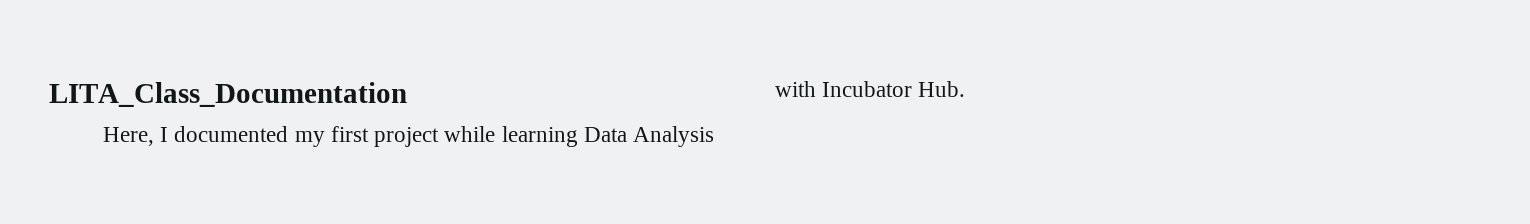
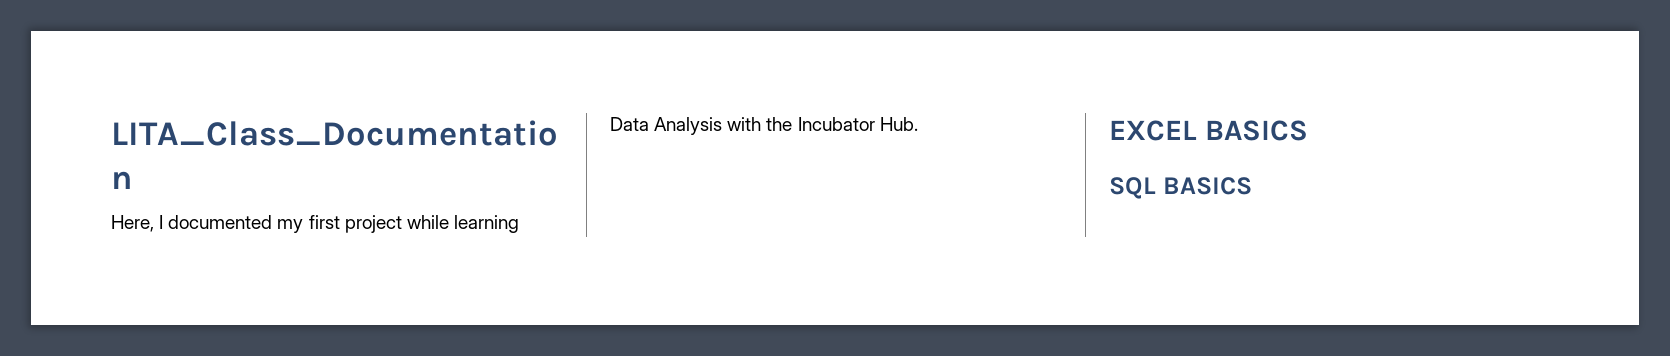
(816, 89) none -> [766,117,793,131] the
(966, 89) none -> [1109,120,1308,141] [1109,177,1252,199] // EXCEL BASICS // SQL BASICS

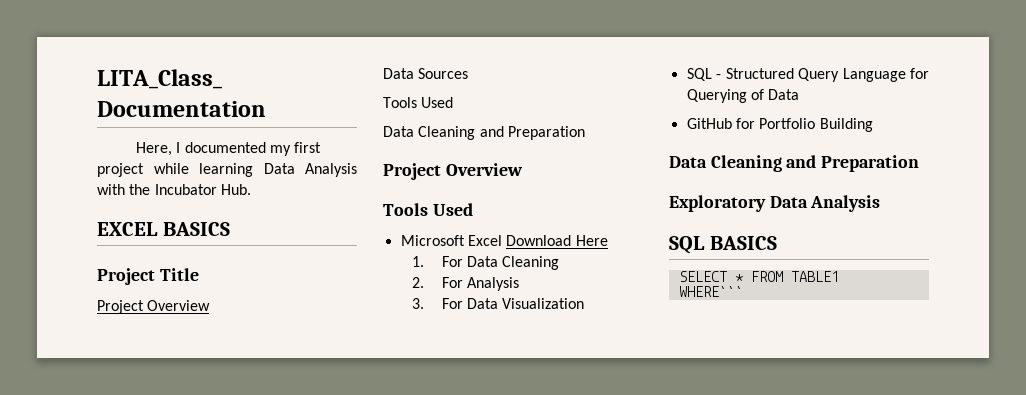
[1109,177,1252,199] SQL BASICS -> [97,268,199,285] [97,300,211,314] [383,68,469,79] [383,97,454,108] [383,126,585,140] [383,163,523,180] [383,203,473,216] [400,235,608,246] [412,256,560,270] [412,277,520,291] [412,298,585,309] [686,68,929,82] [686,89,800,103] [686,118,873,132] [669,155,920,172] [669,195,881,212] [669,236,777,254] [678,271,839,282] [678,286,743,297] Project Title // Project Overview // Data Sources // Tools Used // Data Cleaning and Preparation // Project Overview // Tools Used // Microsoft Excel Download Here // 1. For Data Cleaning // 2. For Analysis // 3. For Data Visualization // SQL - Structured Query Language for Querying of Data // GitHub for Portfolio Building // Data Cleaning and Preparation // Exploratory Data Analysis // SQL BASICS // SELECT * FROM TABLE1 // WHERE```

